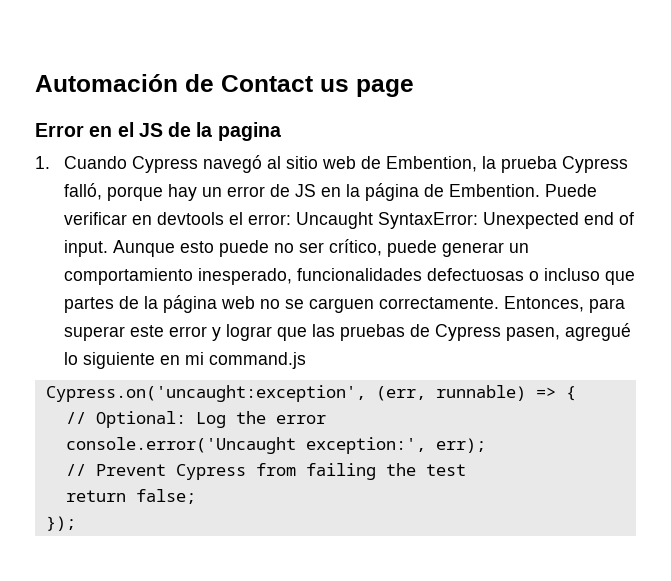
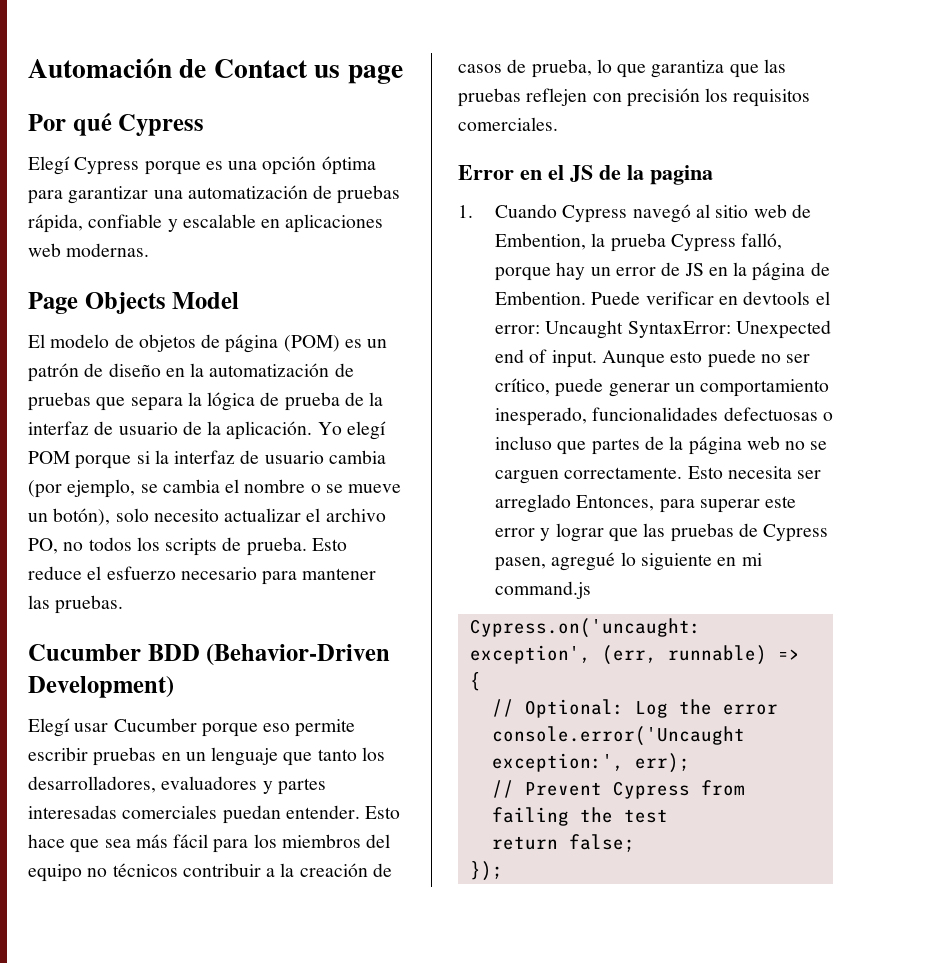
(414, 88) none -> [28,113,205,136] [28,156,376,175] [28,185,401,204] [28,214,384,233] [28,243,150,257] [28,292,240,314] [28,334,388,353] [28,363,354,382] [28,392,384,411] [28,421,386,440] [28,450,386,469] [28,479,402,498] [28,508,386,526] [28,537,347,556] [28,566,377,585] [28,595,124,614] [28,644,391,666] [28,676,174,698] [28,718,356,737] [28,747,385,766] [28,776,326,795] [28,805,401,824] [28,834,391,853] [28,863,392,882] [458,59,786,78] [458,88,811,107] [458,117,558,131] // Por qué Cypress // Elegí Cypress porque es una opción óptima para garantizar una automatización de pruebas rápida, confiable y escalable en aplicaciones web modernas. // Page Objects Model // El modelo de objetos de página (POM) es un patrón de diseño en la automatización de pruebas que separa la lógica de prueba de la interfaz de usuario de la aplicación. Yo elegí POM porque si la interfaz de usuario cambia (por ejemplo, se cambia el nombre o se mueve un botón), solo necesito actualizar el archivo PO, no todos los scripts de prueba. Esto reduce el esfuerzo necesario para mantener las pruebas. // Cucumber BDD (Behavior-Driven Development) // Elegí usar Cucumber porque eso permite escribir pruebas en un lenguaje que tanto los desarrolladores, evaluadores y partes interesadas comerciales puedan entender. Esto hace que sea más fácil para los miembros del equipo no técnicos contribuir a la creación de casos de prueba, lo que garantiza que las pruebas reflejen con precisión los requisitos comerciales.
(500, 303) none -> [687,466,822,479] [495,494,572,513] Esto necesita ser arreglado

